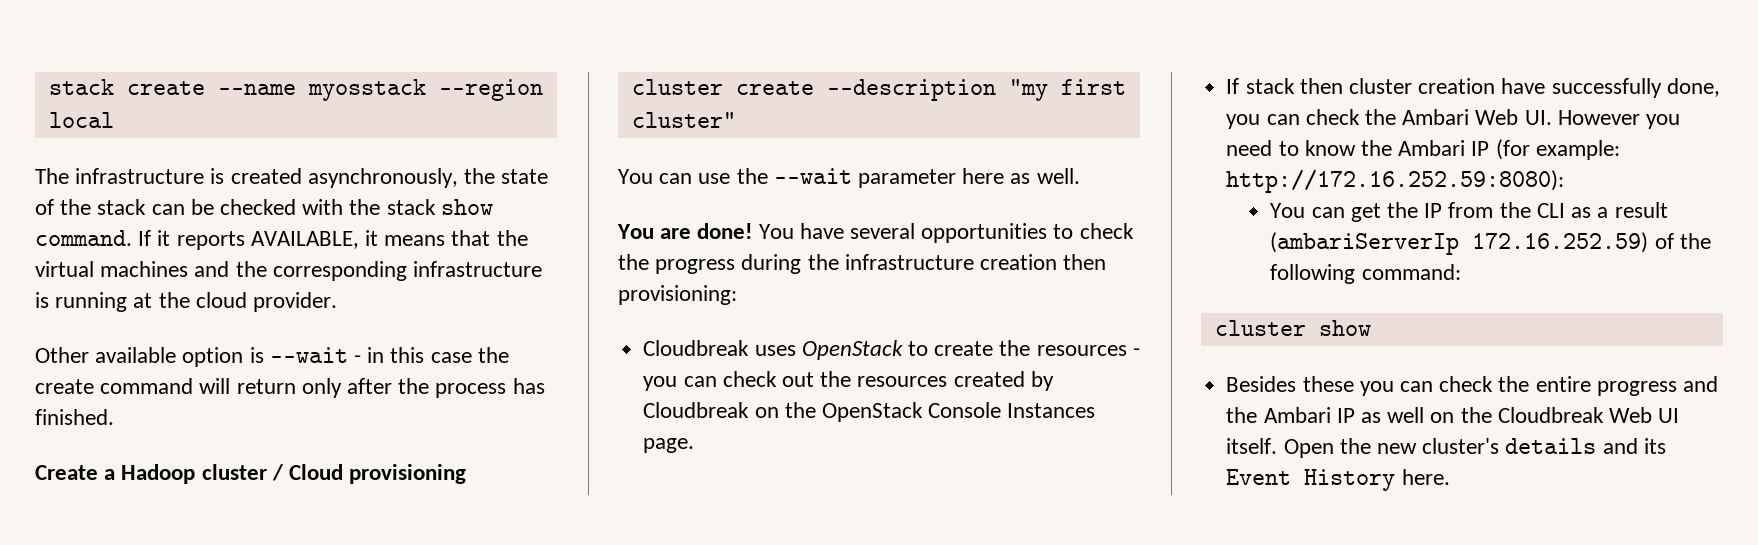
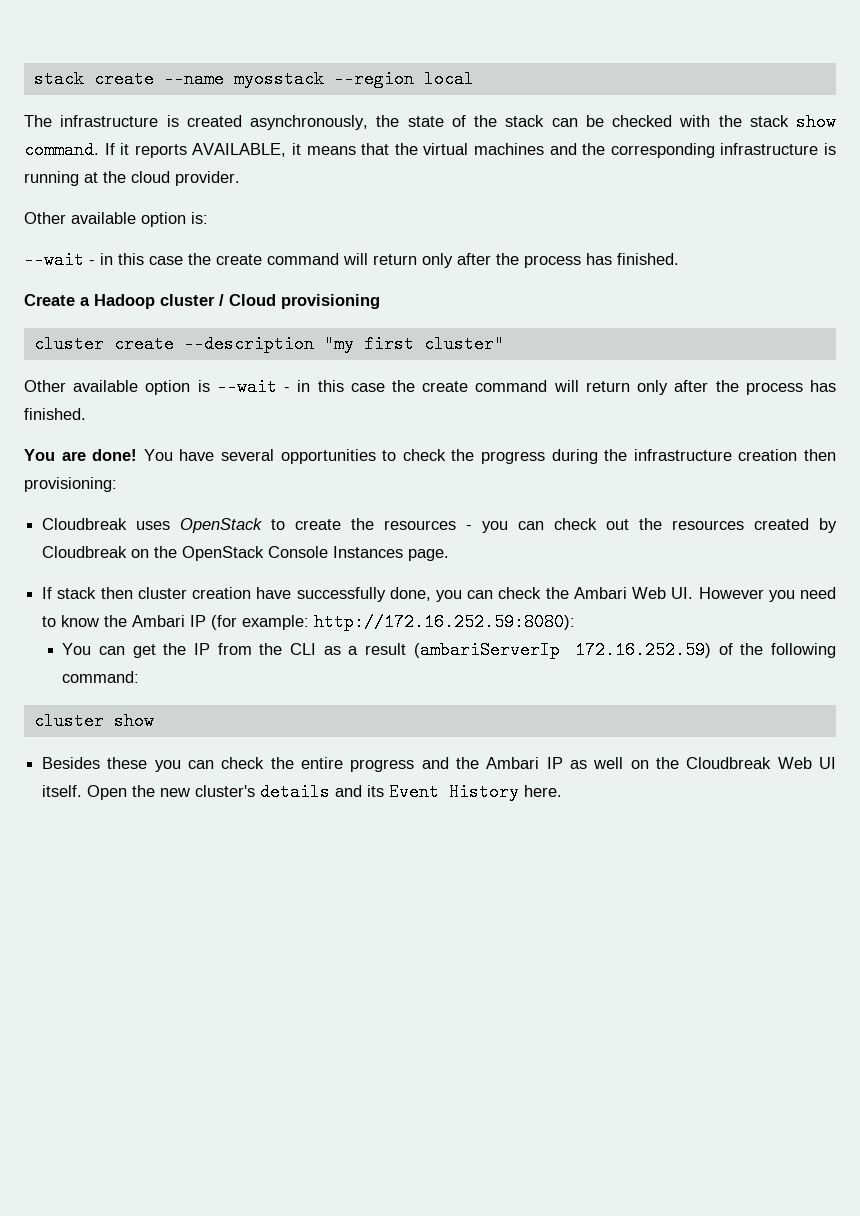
[249,347,264,363] is -> [191,212,208,224] is: //
[618,168,1080,188] You can use the --wait parameter here as well. -> [24,378,836,396] [24,408,86,420] Other available option is --wait - in this case the create command will return only after the process has finished.

